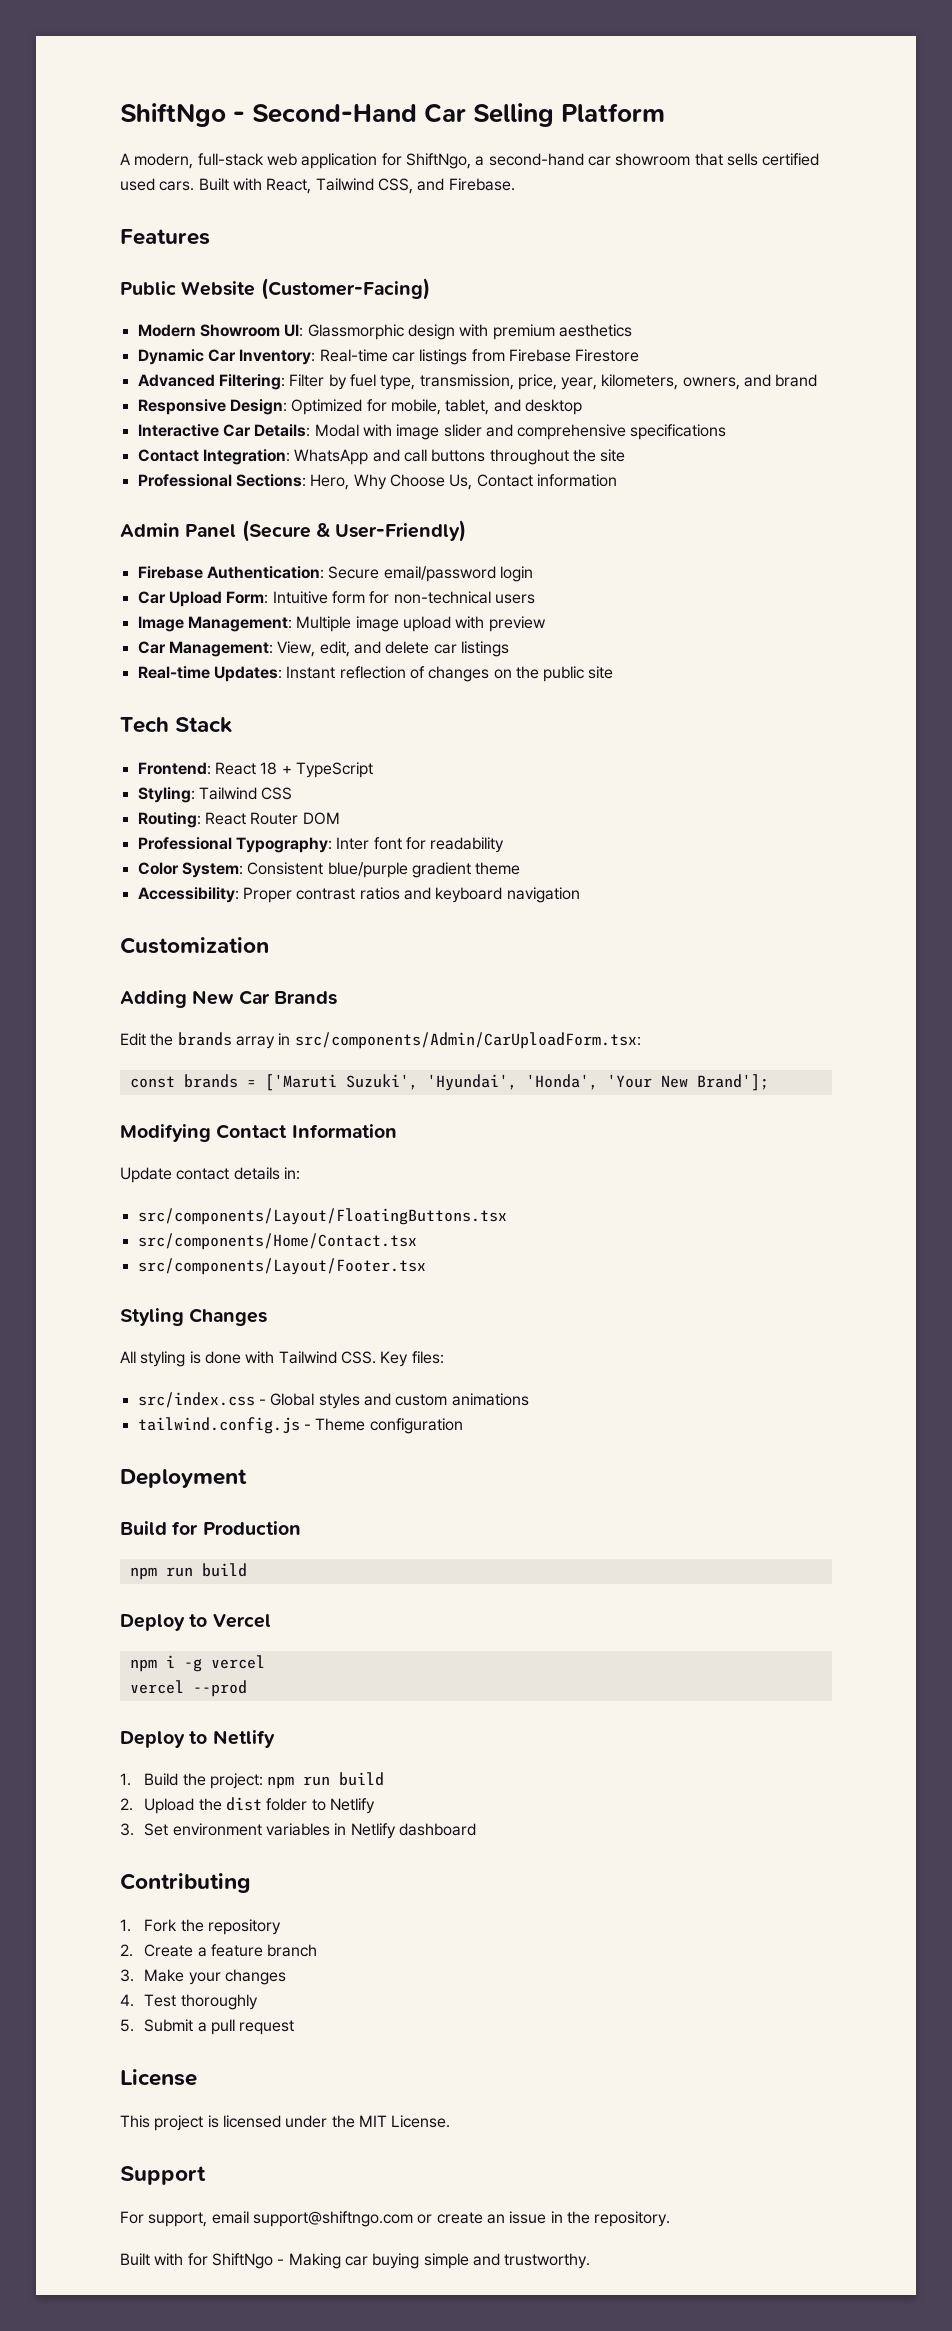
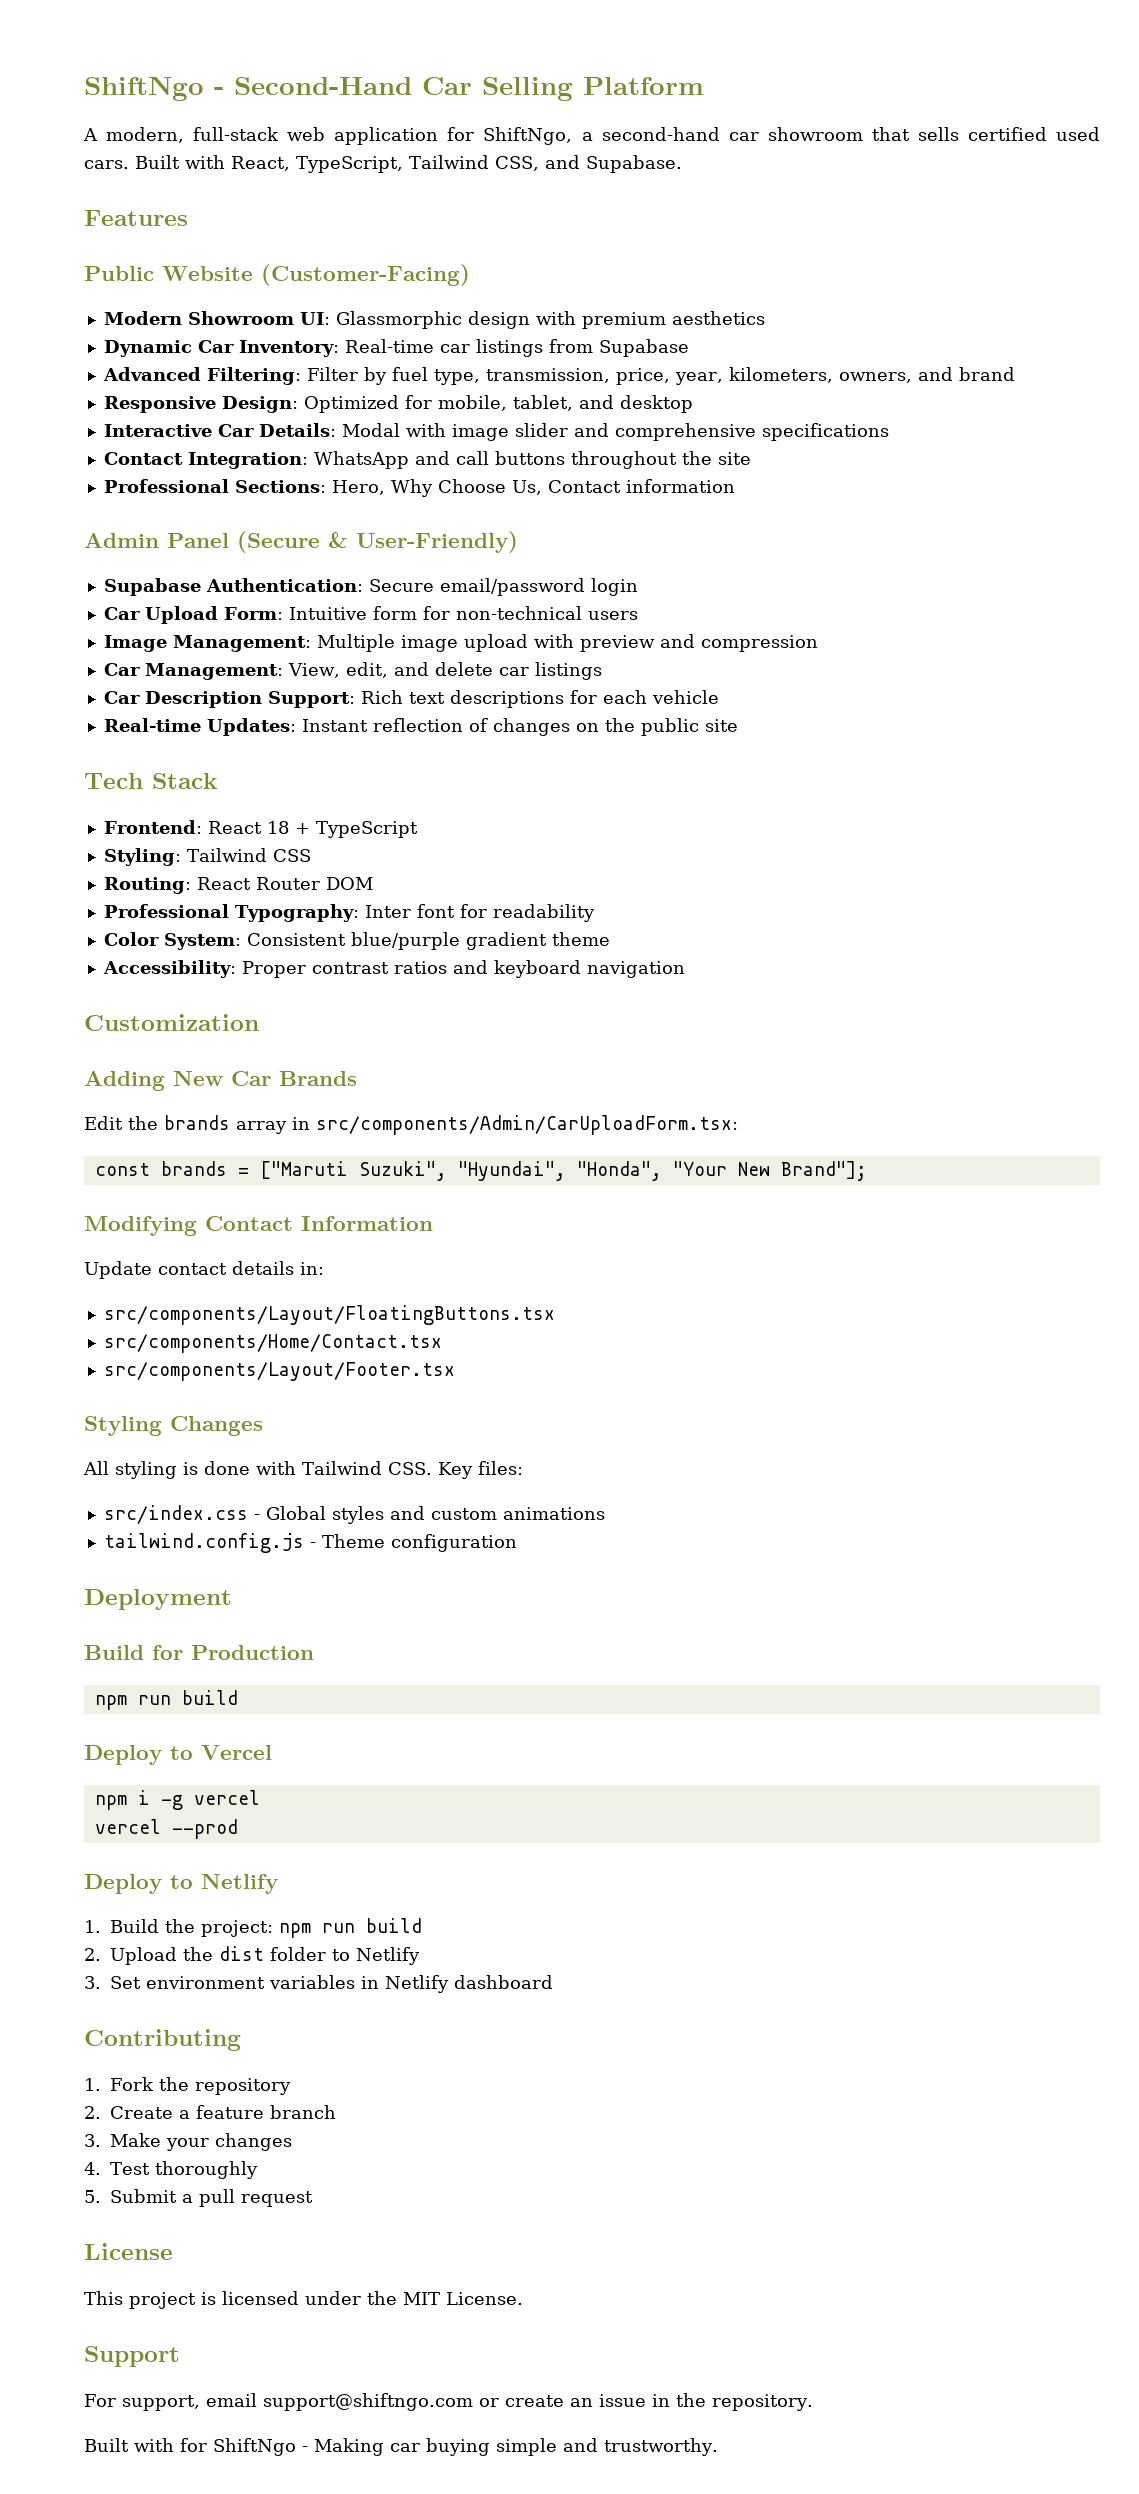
(312, 186) none -> [296,156,403,173] TypeScript,
[448,178,515,191] Firebase. -> [585,155,682,173] Supabase.
[508,349,640,362] Firebase Firestore -> [598,339,689,357] Supabase
[137,566,203,579] Firebase -> [103,578,201,596] Supabase
(546, 624) none -> [659,634,818,652] and compression
(509, 649) none -> [103,690,719,708] // Car Description Support: Rich text descriptions for each vehicle
[264,1074,769,1091] ['Maruti Suzuki', 'Hyundai', 'Honda', 'Your New Brand']; -> [259,1161,867,1181] ["Maruti Suzuki", "Hyundai", "Honda", "Your New Brand"];

